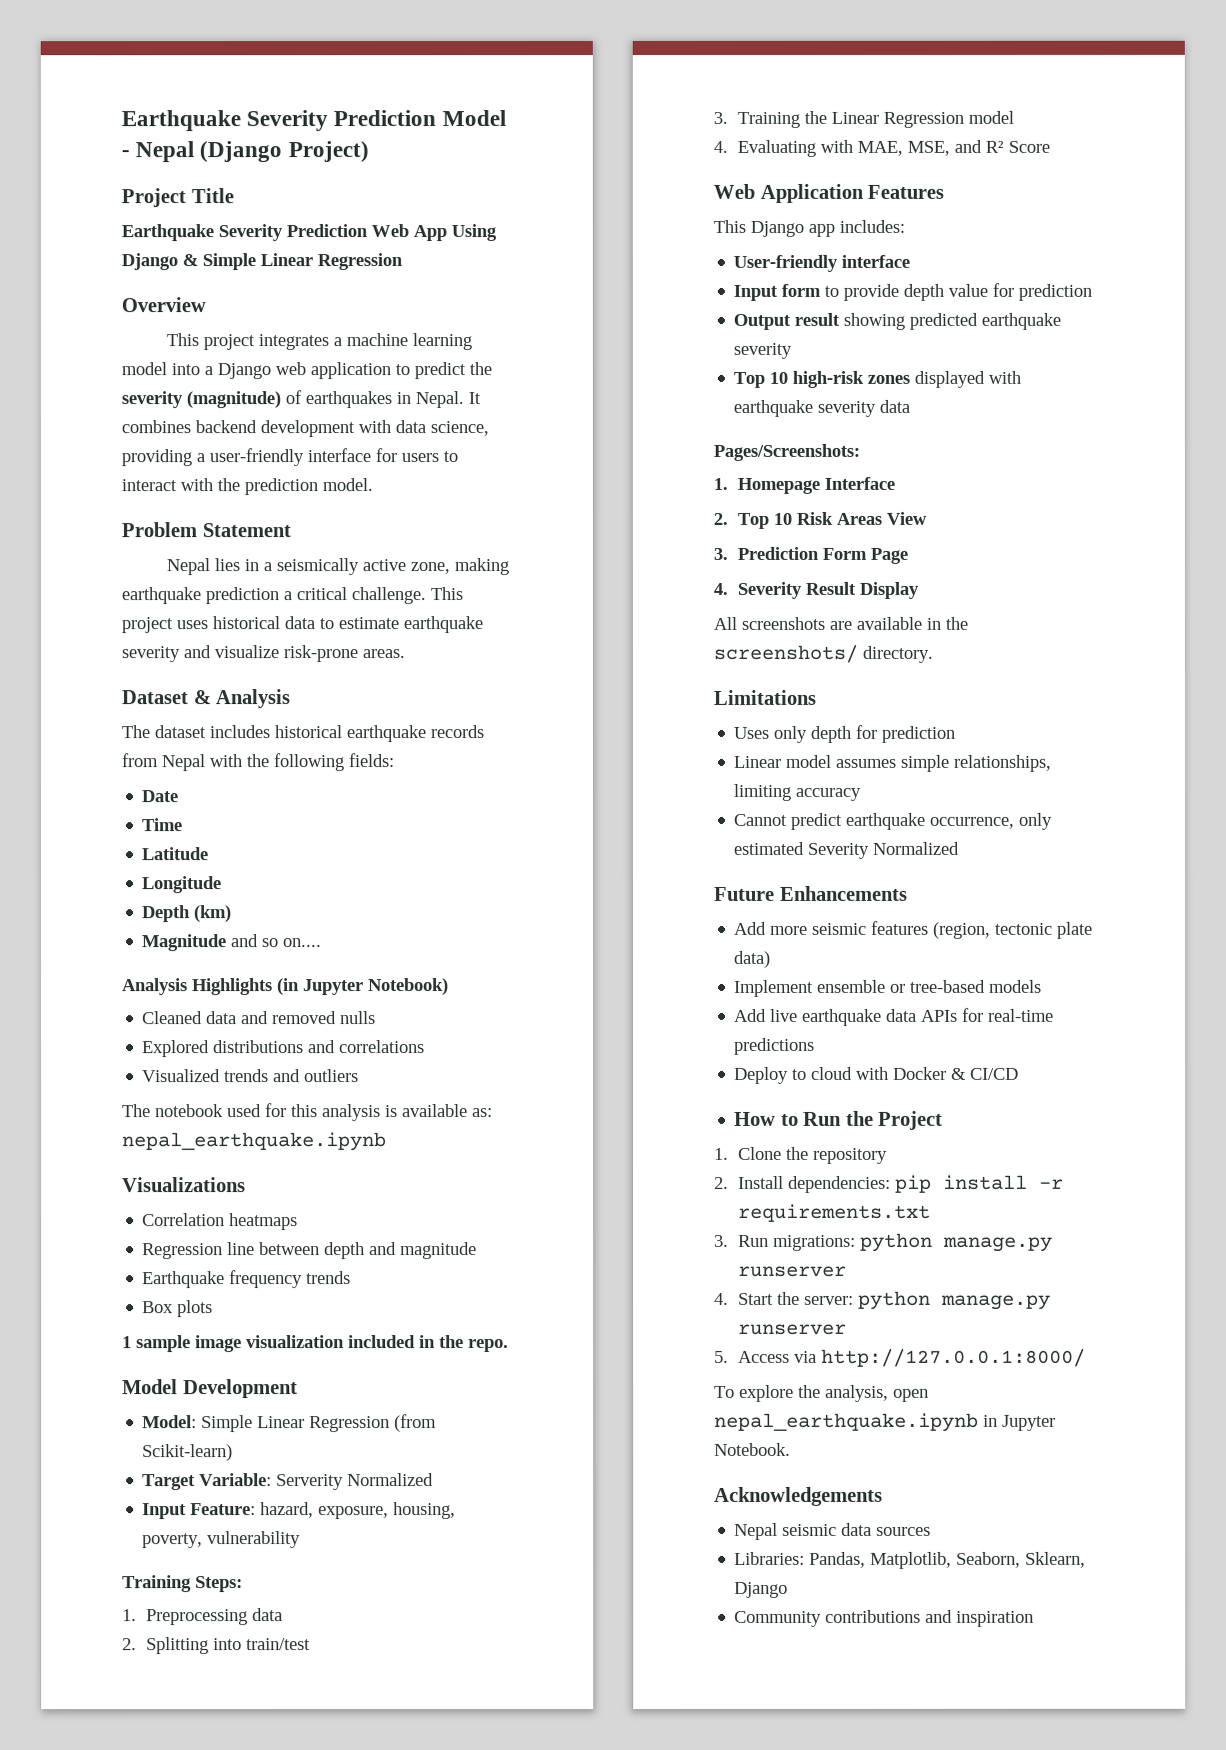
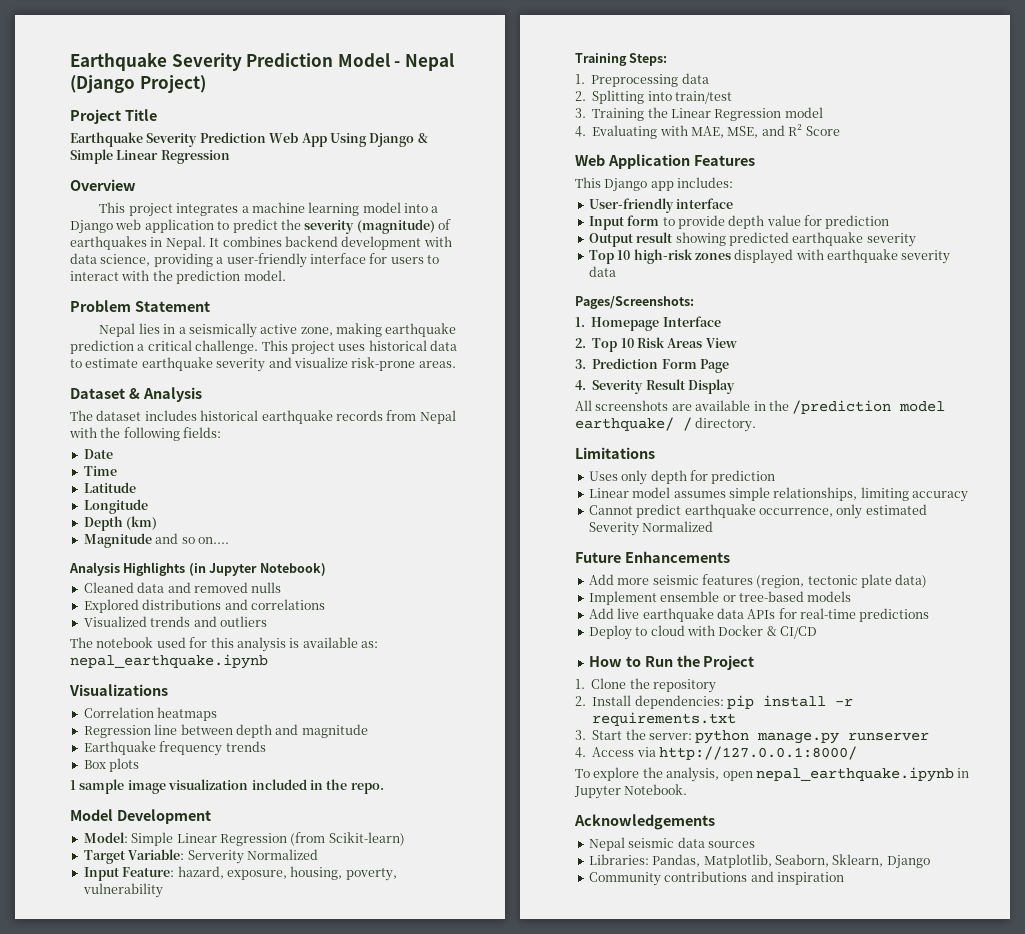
[713,644,858,663] screenshots/ -> [792,400,946,414] [575,417,692,431] /prediction model earthquake/ /
[737,1232,1053,1252] [737,1265,847,1277] [714,1292,729,1305] Run migrations: python manage.py runserver // 4. -> (586, 735) none
[714,1350,729,1363] 5. -> [575,747,586,758] 4.

